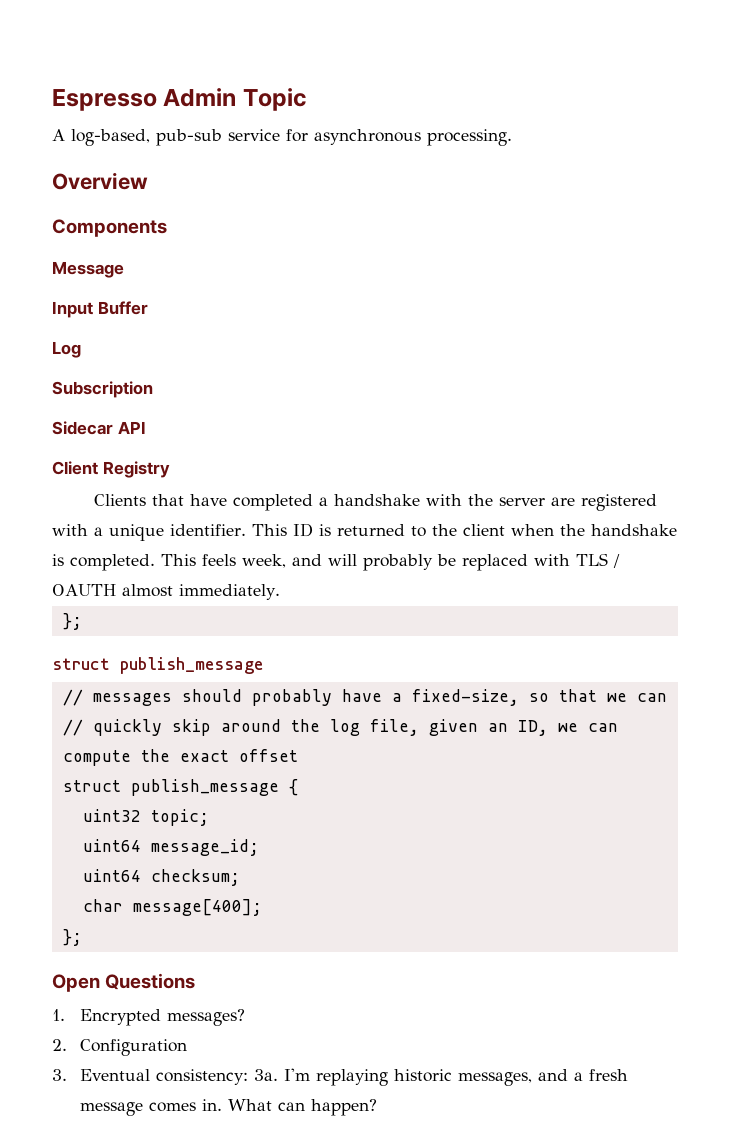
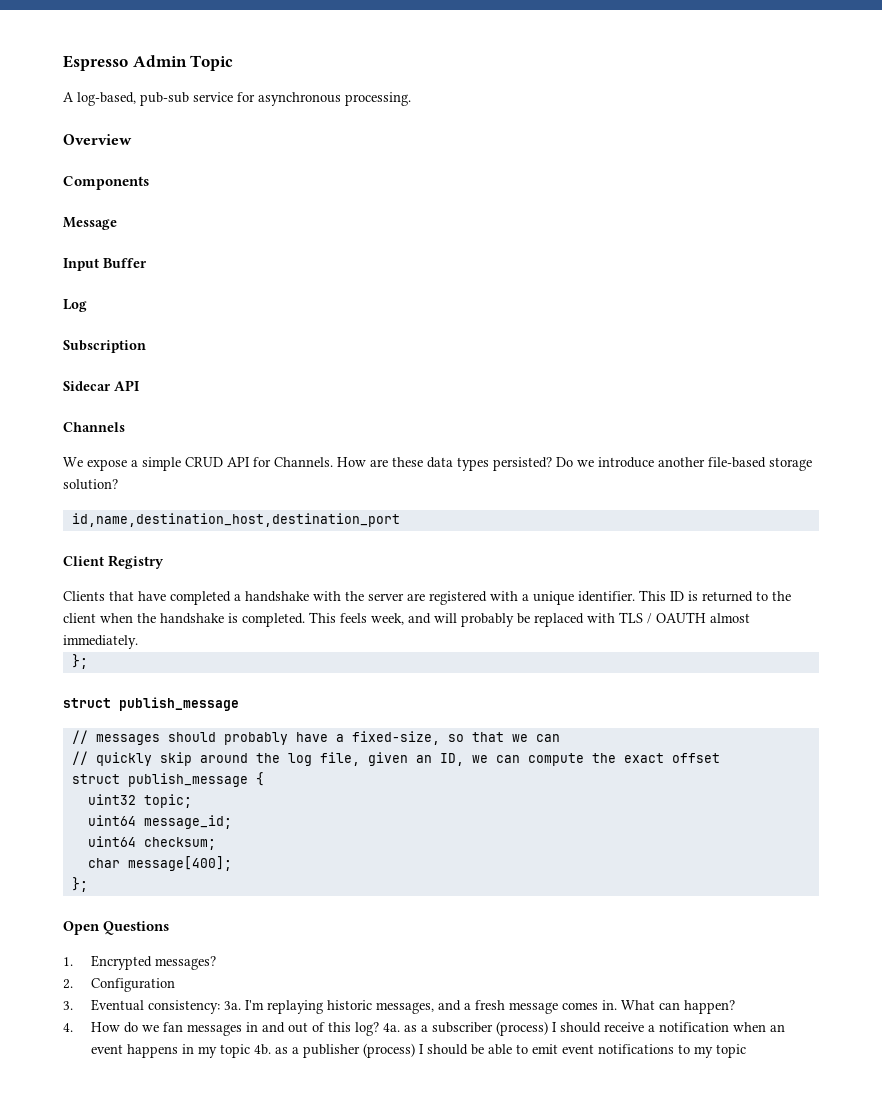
(146, 427) none -> [63,422,125,432] [63,457,812,471] [63,479,118,490] [71,513,400,527] // Channels // We expose a simple CRUD API for Channels. How are these data types persisted? Do we introduce another file-based storage solution? // id,name,destination_host,destination_port
(377, 1107) none -> [63,1021,786,1036] [91,1043,747,1058] // 4. How do we fan messages in and out of this log? 4a. as a subscriber (process) I should receive a notification when an event happens in my topic 4b. as a publisher (process) I should be able to emit event notifications to my topic

